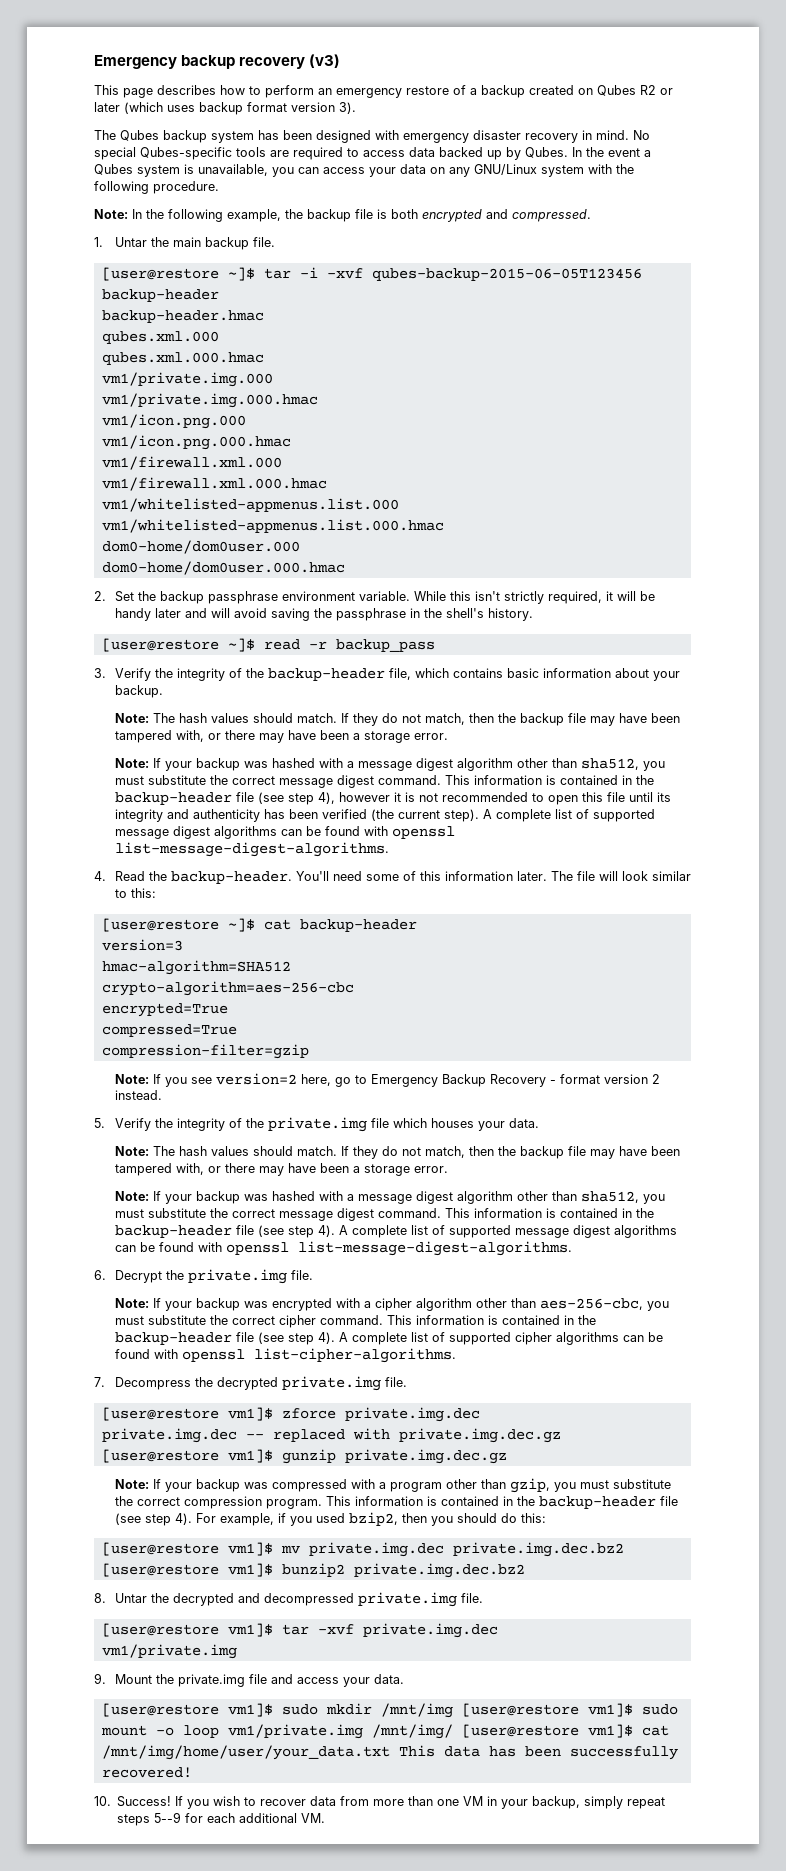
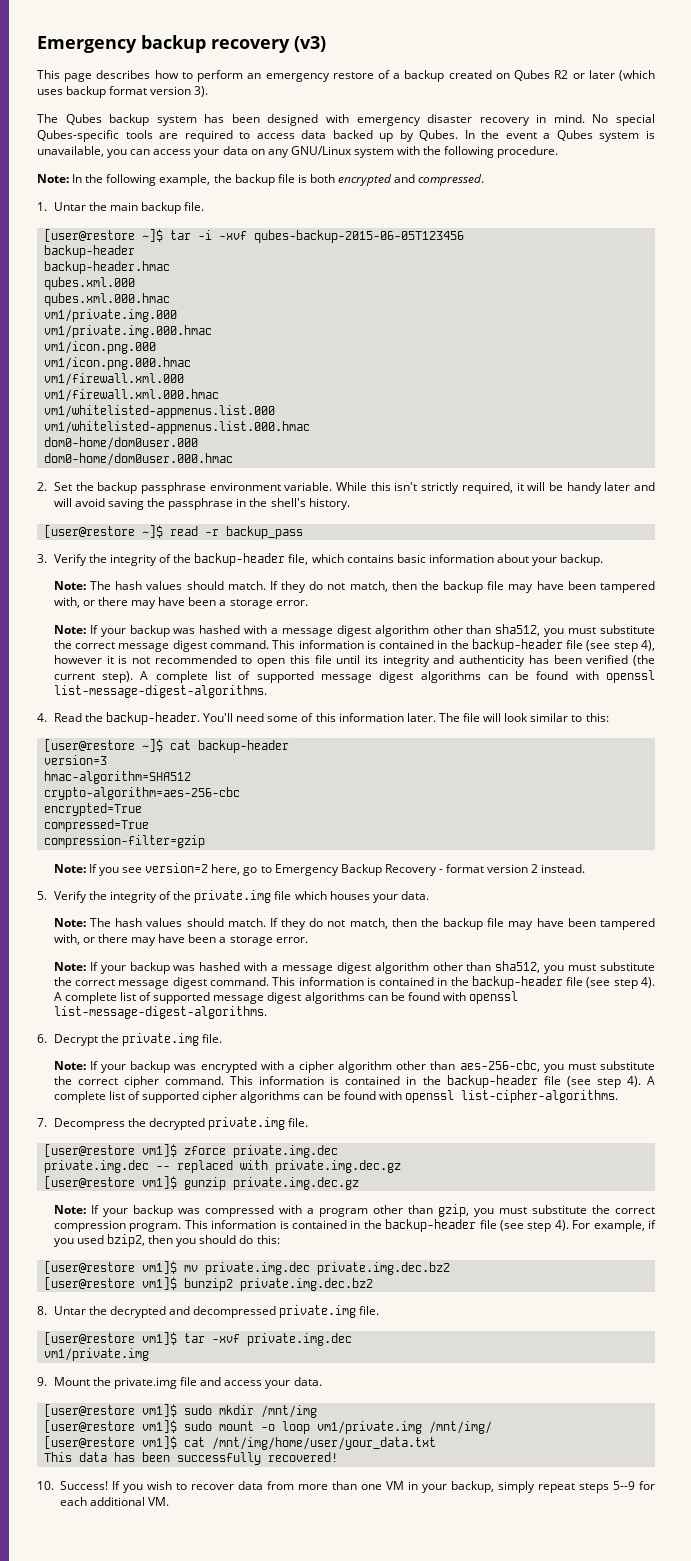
(453, 1710) none -> (317, 1411) //
(453, 1731) none -> (492, 1427) //
(390, 1752) none -> (436, 1443) //

